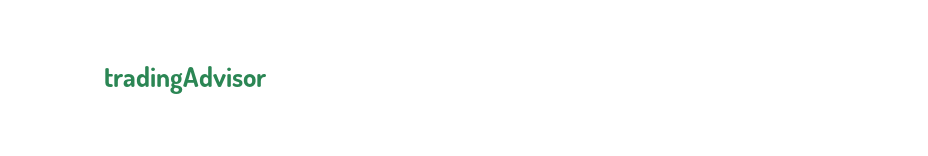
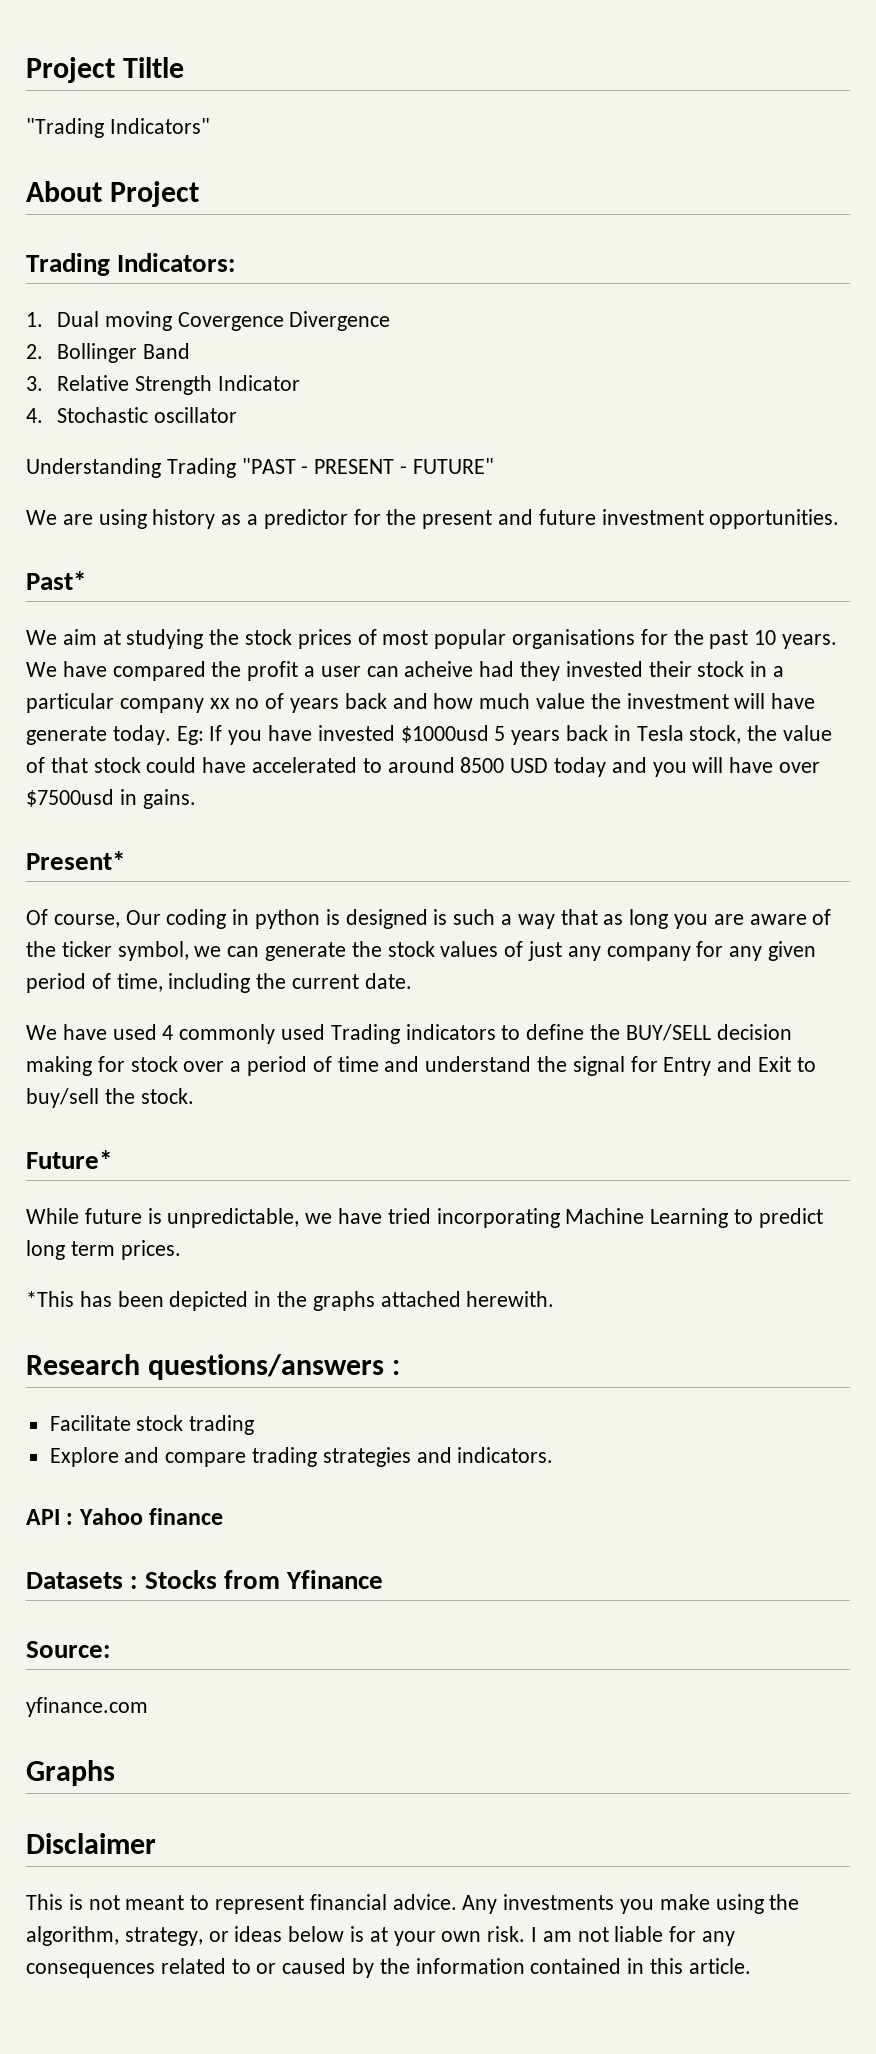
[104,66,267,94] tradingAdvisor -> [26,57,185,83] [26,118,210,138] [26,181,200,207] [26,253,236,276] [26,311,391,331] [26,343,190,363] [26,375,300,395] [26,407,237,423] [26,458,494,478] [26,509,840,529] [26,571,86,590] [26,629,838,649] [26,661,785,681] [26,693,816,713] [26,725,833,745] [26,757,821,777] [26,789,196,809] [26,851,125,870] [26,909,832,929] [26,941,817,961] [26,973,412,993] [26,1024,792,1044] [26,1056,816,1076] [26,1088,194,1108] [26,1150,112,1169] [26,1208,823,1228] [26,1240,181,1260] [26,1291,555,1311] [26,1354,401,1380] [49,1415,255,1435] [49,1447,554,1467] [26,1508,224,1525] [26,1570,384,1589] [26,1641,110,1658] [26,1697,148,1717] [26,1760,115,1786] [26,1833,156,1854] [26,1894,800,1914] [26,1926,736,1946] [26,1958,751,1978] Project Tiltle // "Trading Indicators" // About Project // Trading Indicators: // 1. Dual moving Covergence Divergence // 2. Bollinger Band // 3. Relative Strength Indicator // 4. Stochastic oscillator // Understanding Trading "PAST - PRESENT - FUTURE" // We are using history as a predictor for the present and future investment opportunities. // Past* // We aim at studying the stock prices of most popular organisations for the past 10 years. We have compared the profit a user can acheive had they invested their stock in a particular company xx no of years back and how much value the investment will have generate today. Eg: If you have invested $1000usd 5 years back in Tesla stock, the value of that stock could have accelerated to around 8500 USD today and you will have over $7500usd in gains. // Present* // Of course, Our coding in python is designed is such a way that as long you are aware of the ticker symbol, we can generate the stock values of just any company for any given period of time, including the current date. // We have used 4 commonly used Trading indicators to define the BUY/SELL decision making for stock over a period of time and understand the signal for Entry and Exit to buy/sell the stock. // Future* // While future is unpredictable, we have tried incorporating Machine Learning to predict long term prices. // *This has been depicted in the graphs attached herewith. // Research questions/answers : // Facilitate stock trading // Explore and compare trading strategies and indicators. // API : Yahoo finance // Datasets : Stocks from Yfinance // Source: // yfinance.com // Graphs // Disclaimer // This is not meant to represent financial advice. Any investments you make using the algorithm, strategy, or ideas below is at your own risk. I am not liable for any consequences related to or caused by the information contained in this article.

